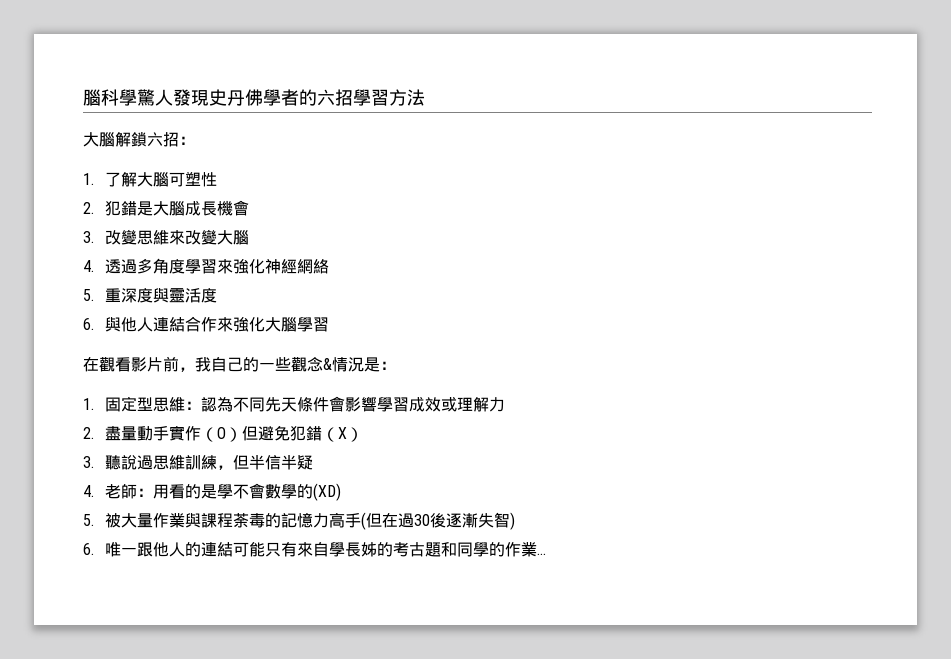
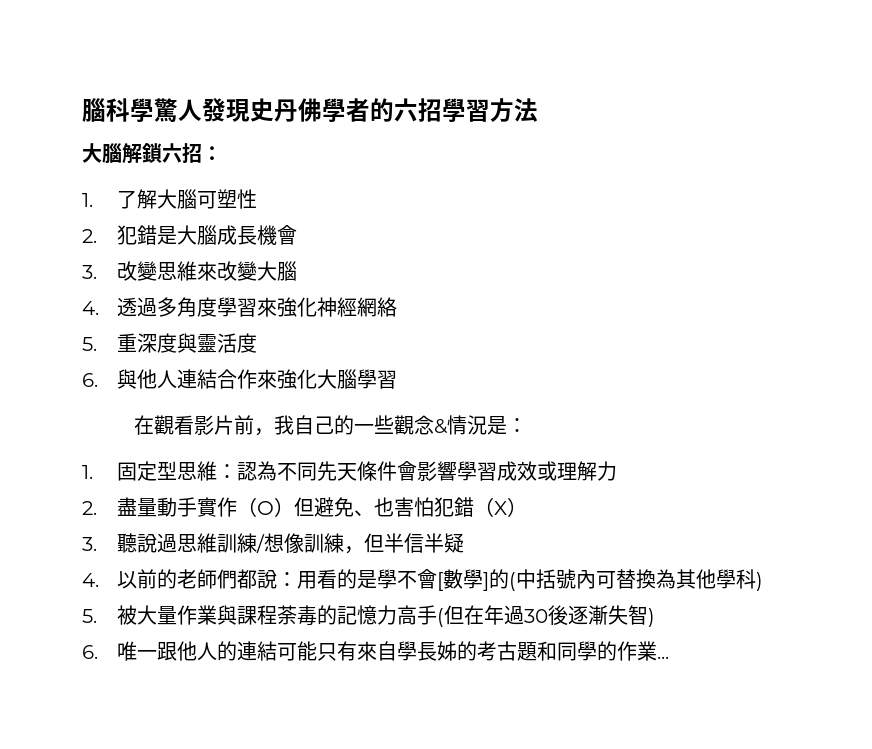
(290, 433) none -> [354,497,435,517] 、也害怕
(217, 462) none -> [256,533,345,553] /想像訓練
[104,483,341,501] 老師：用看的是學不會數學的(XD) -> [117,569,764,591] 以前的老師們都說：用看的是學不會[數學]的(中括號內可替換為其他學科)
(398, 520) none -> [484,605,505,625] 年

